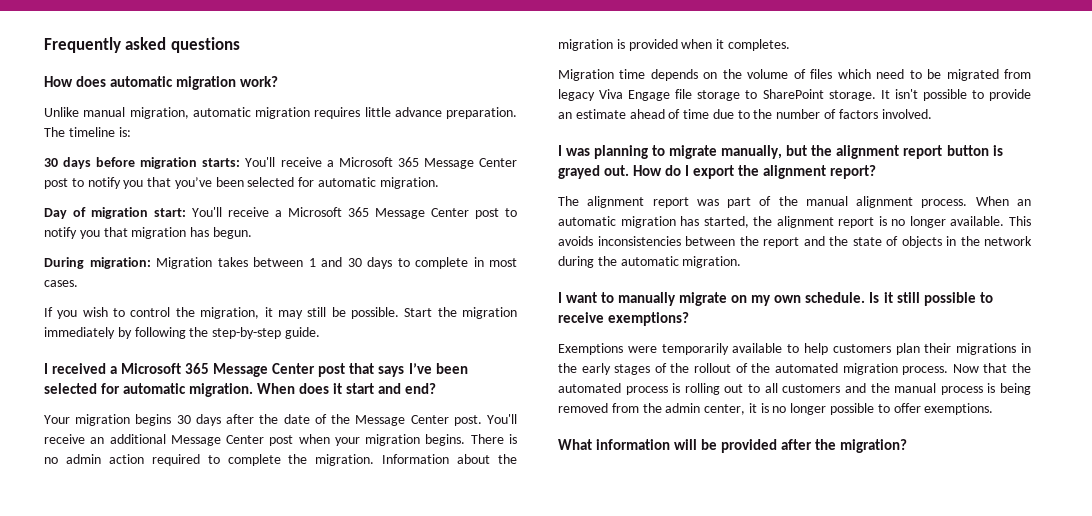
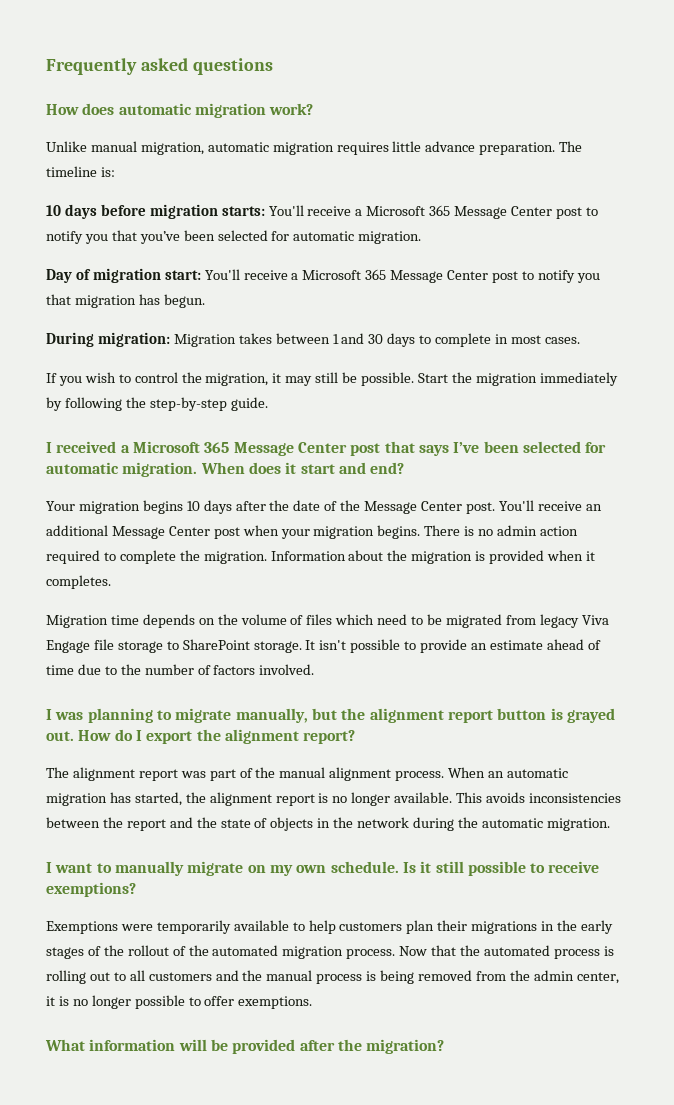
[44,158,58,167] 30 -> [46,205,61,216] 10
[176,415,191,424] 30 -> [186,501,200,511] 10

